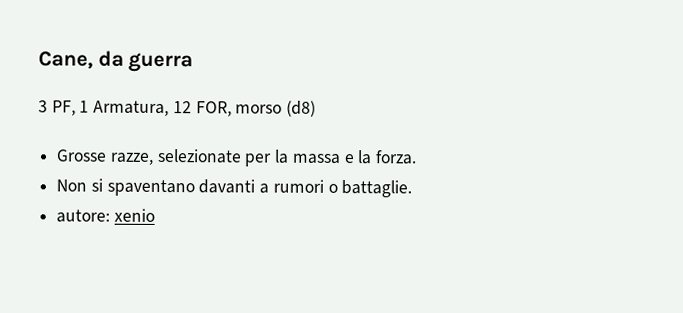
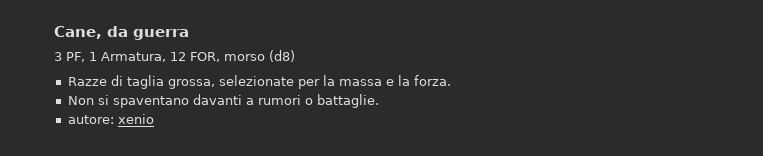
[56,149,154,165] Grosse razze, -> [67,75,215,89] Razze di taglia grossa,

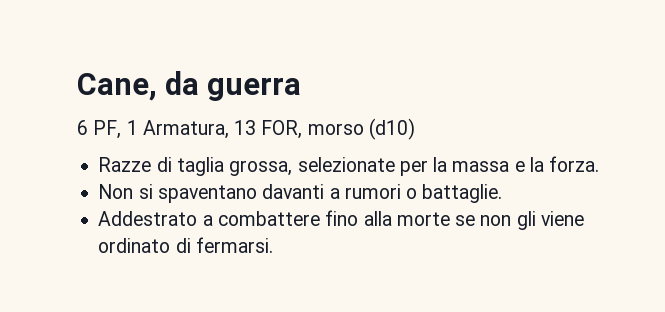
[54,52,62,61] 3 -> [77,120,88,135] 6
[170,52,186,61] 12 -> [234,120,257,135] 13
[269,50,295,62] (d8) -> [368,118,415,140] (d10)
[67,114,154,124] autore: xenio -> [98,210,584,230] [98,237,273,253] Addestrato a combattere fino alla morte se non gli viene ordinato di fermarsi.

